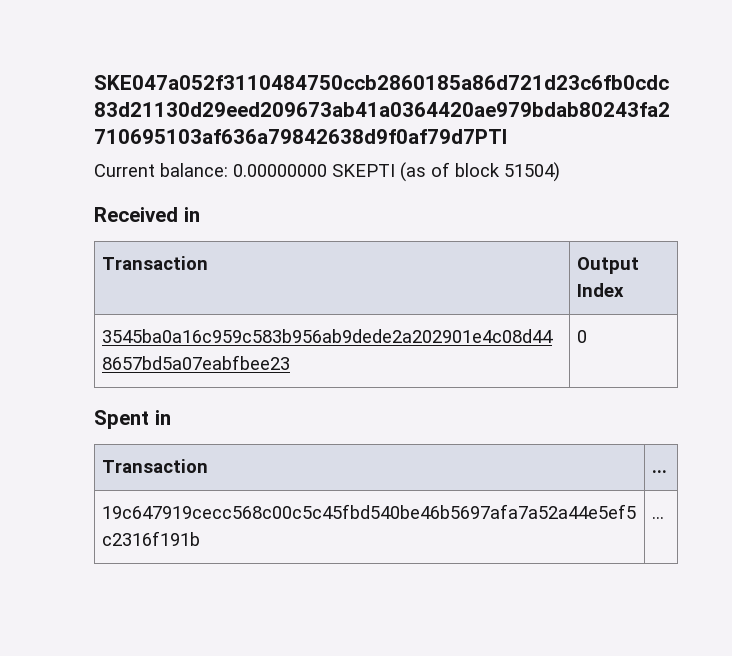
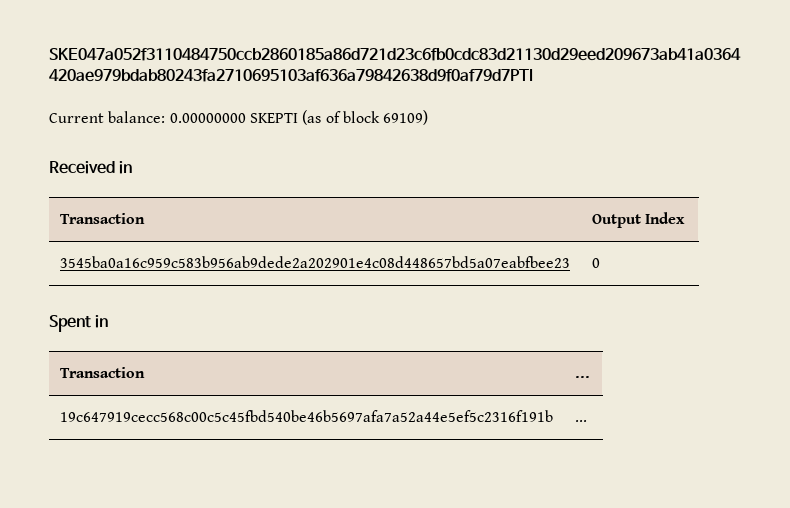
[504,162,560,182] 51504) -> [383,110,429,125] 69109)

